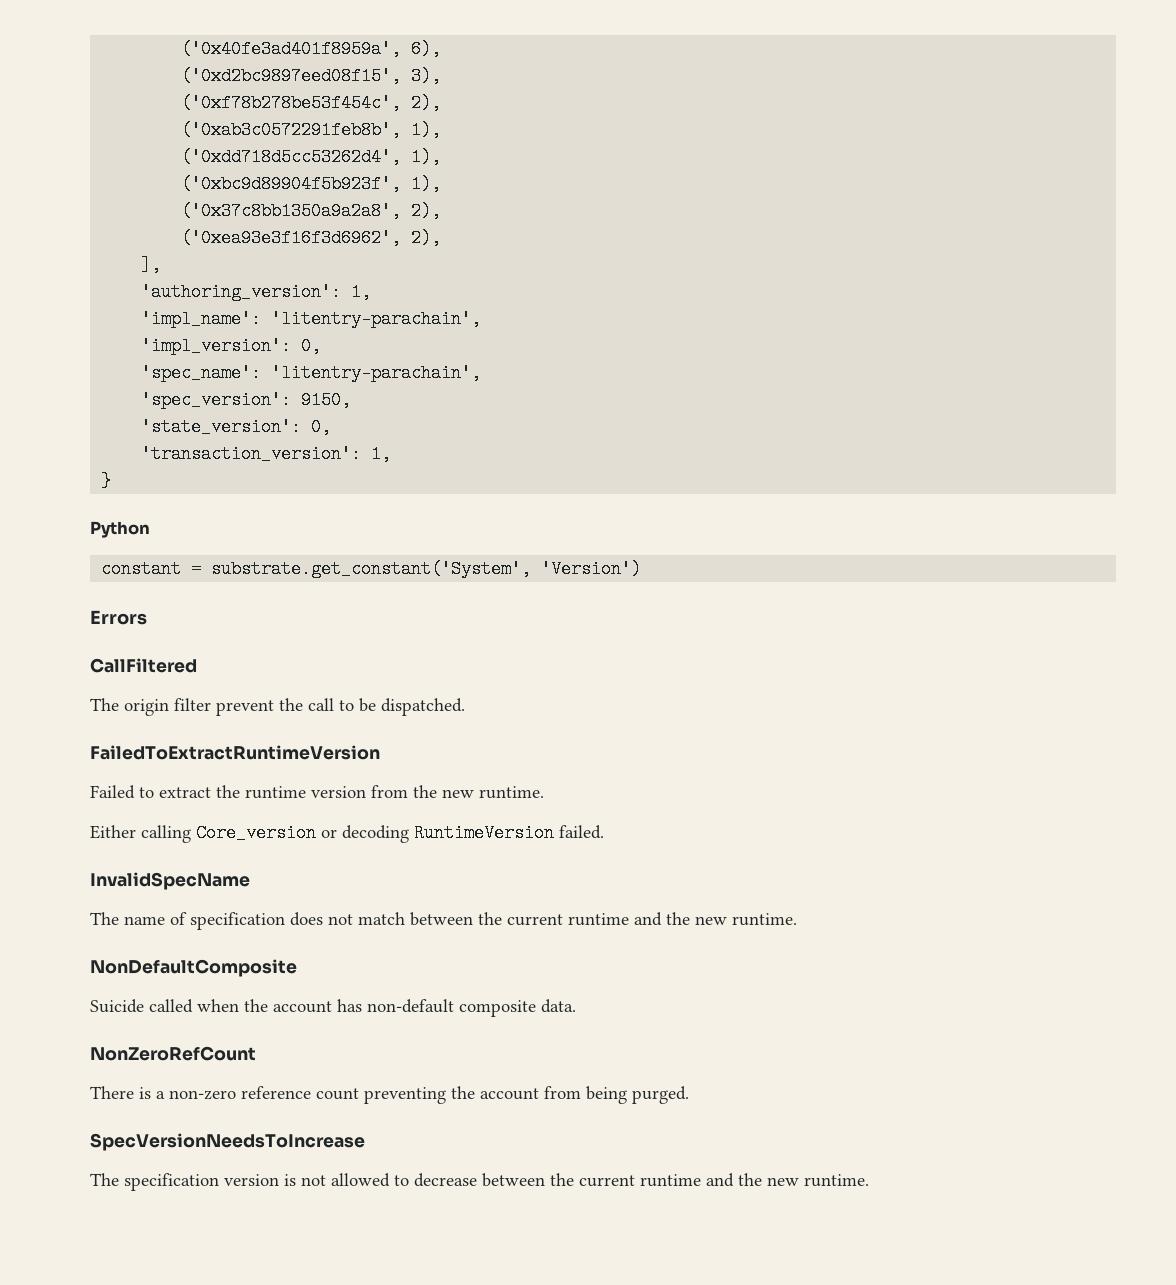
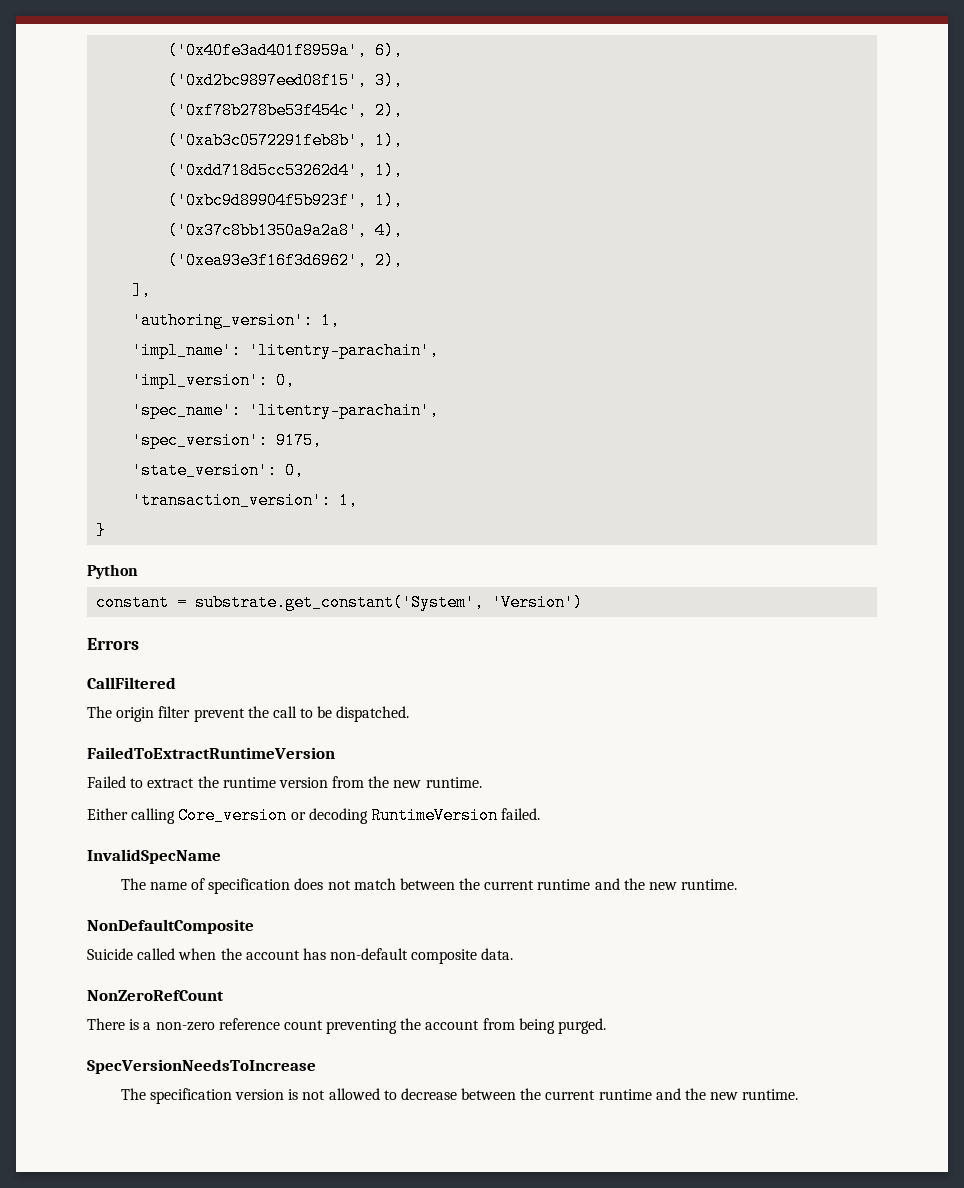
[411,202,442,220] 2), -> [375,222,404,239] 4),
[301,391,352,409] 9150, -> [276,432,323,449] 9175,

